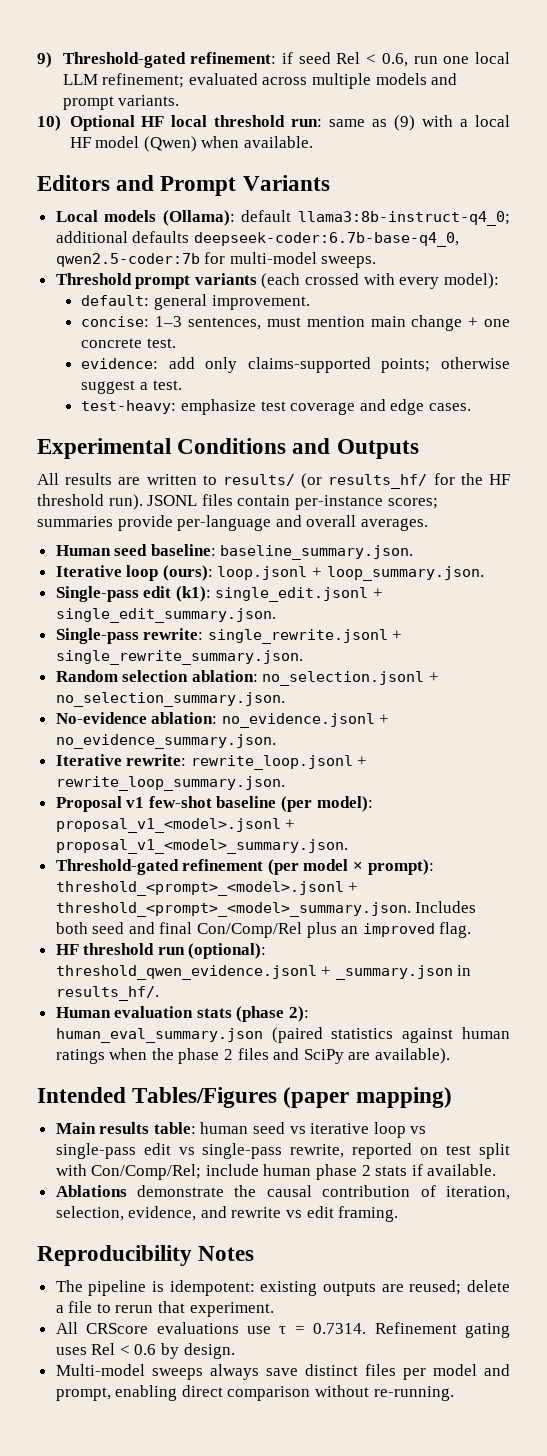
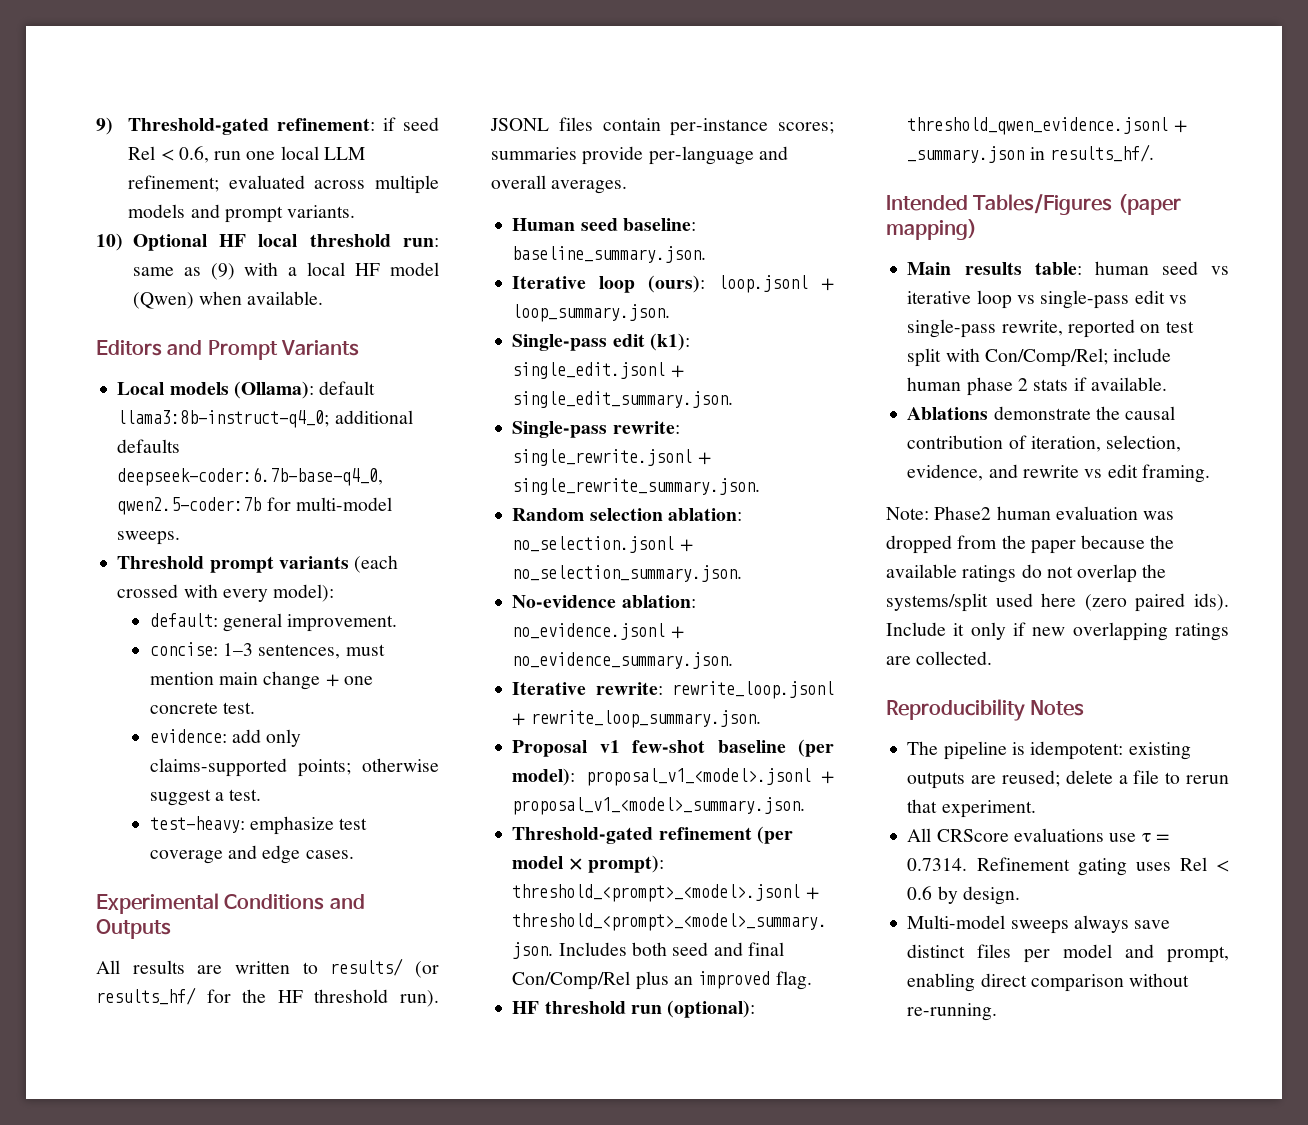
[55,1006,310,1022] [55,1027,510,1043] [55,1048,451,1064] // Human evaluation stats (phase 2): human_eval_summary.json (paired statistics against human ratings when the phase 2 files and SciPy are available). -> (1154, 153) none
(399, 1214) none -> [886,506,1175,520] [886,535,1175,554] [886,564,1167,583] [886,593,1229,612] [886,622,1229,641] [886,651,993,665] // Note: Phase2 human evaluation was dropped from the paper because the available ratings do not overlap the systems/split used here (zero paired ids). Include it only if new overlapping ratings are collected.

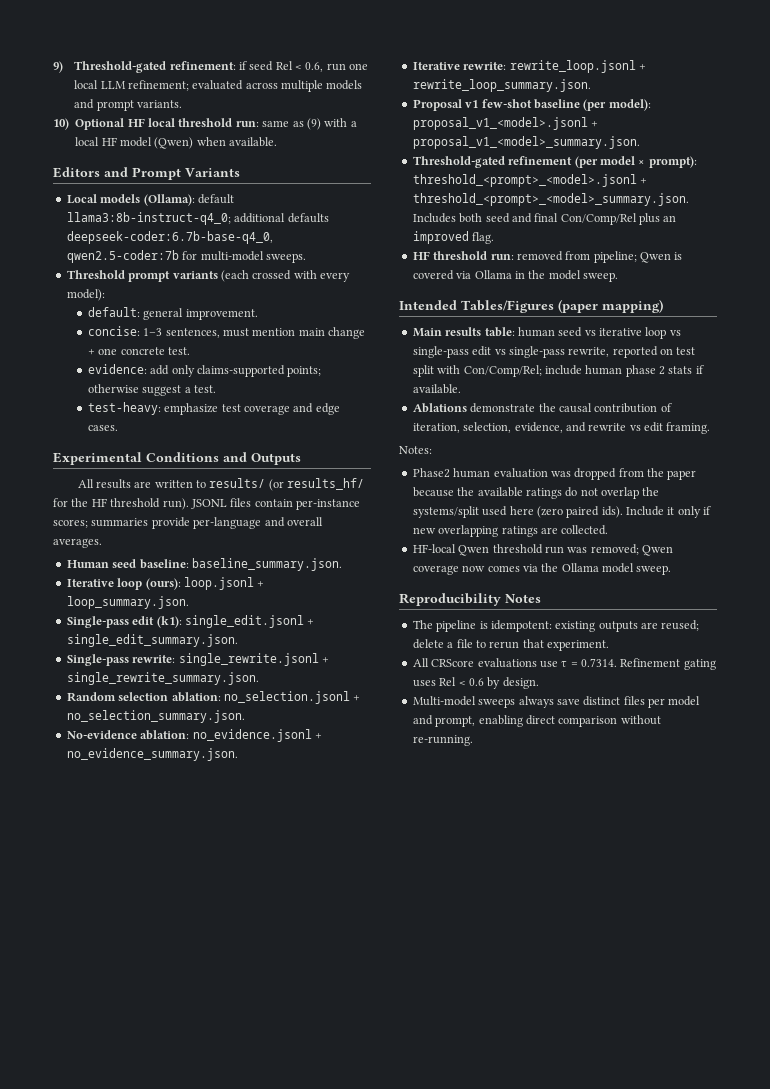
[630,1000,756,1018] [907,117,1187,135] [907,144,1154,163] run (optional): threshold_qwen_evidence.jsonl + _summary.json in results_hf/. -> [490,251,683,263] [412,270,618,282] run: removed from pipeline; Qwen is covered via Ollama in the model sweep.
[886,507,929,520] Note: -> [399,446,432,454] Notes: //
(993, 658) none -> [412,544,673,556] [412,563,672,575] // HF-local Qwen threshold run was removed; Qwen coverage now comes via the Ollama model sweep.

